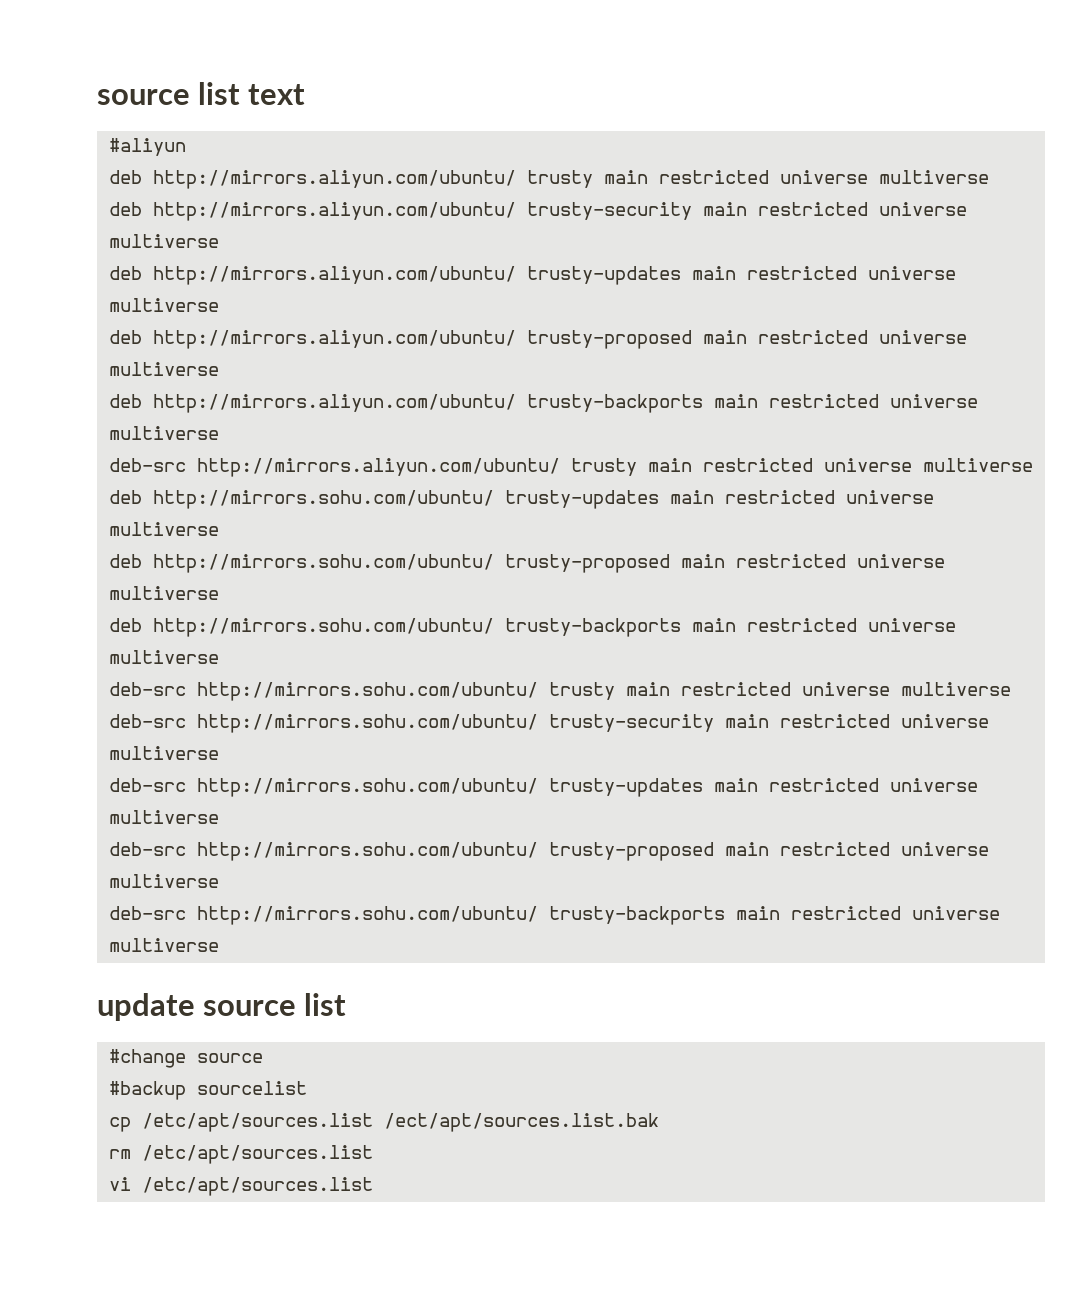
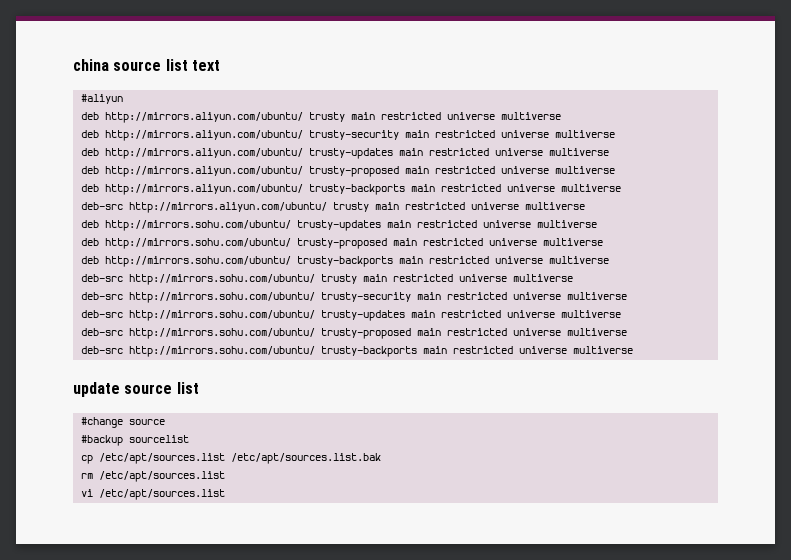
(97, 97) none -> [73,59,109,71] china
[383,1113,659,1132] /ect/apt/sources.list.bak -> [230,453,381,464] /etc/apt/sources.list.bak

